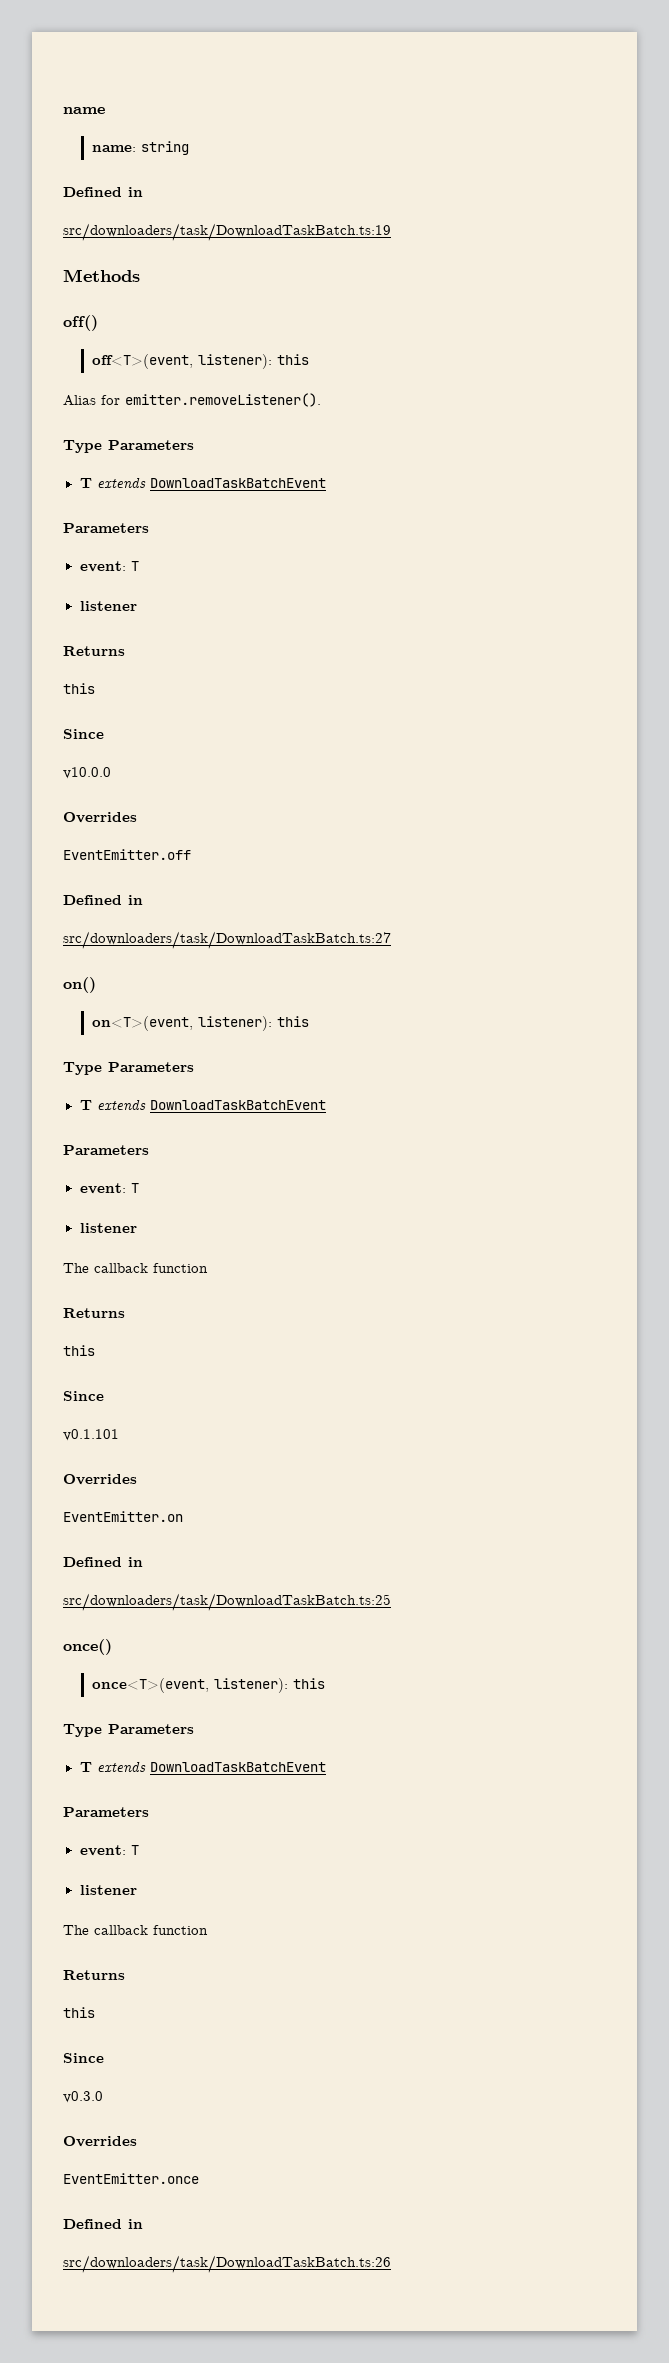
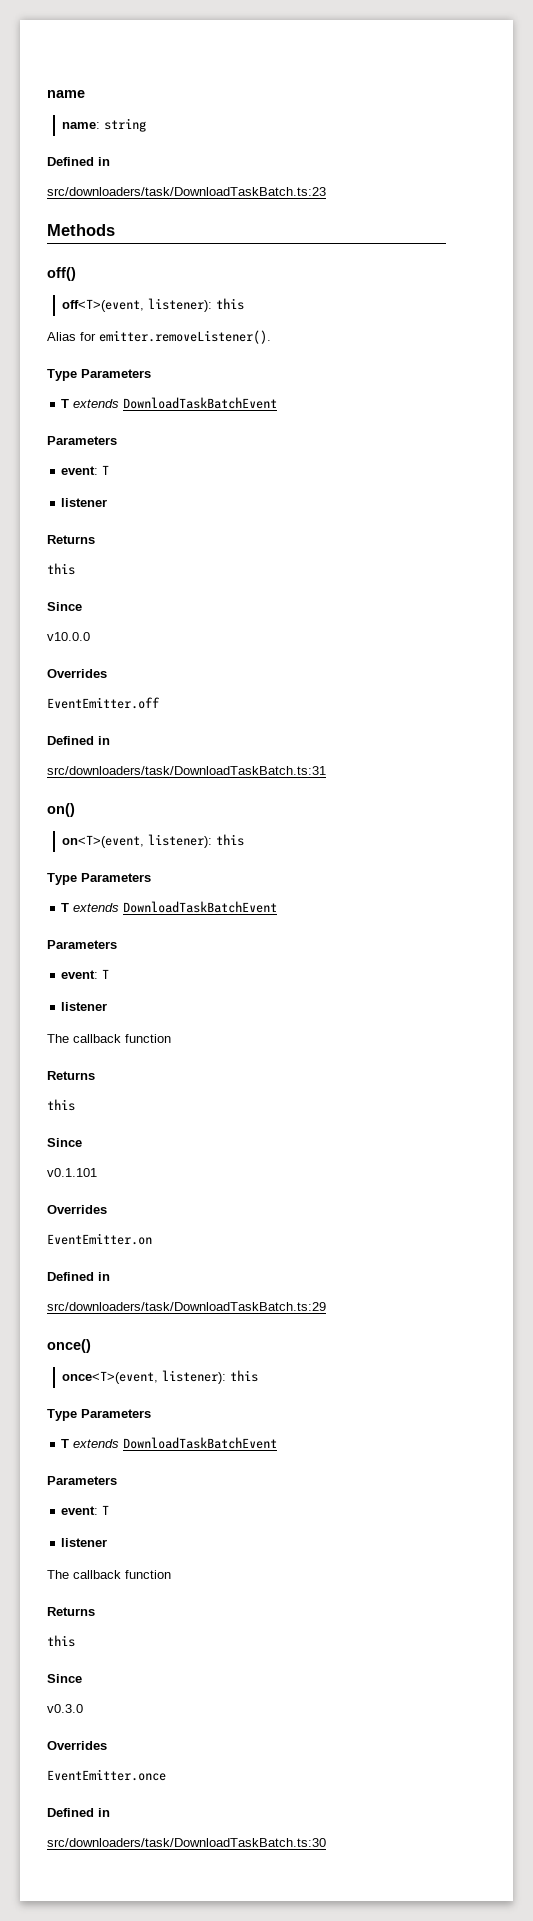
[63,223,391,241] src/downloaders/task/DownloadTaskBatch.ts:19 -> [47,187,326,196] src/downloaders/task/DownloadTaskBatch.ts:23
[63,931,391,949] src/downloaders/task/DownloadTaskBatch.ts:27 -> [47,766,326,775] src/downloaders/task/DownloadTaskBatch.ts:31
[63,1593,391,1611] src/downloaders/task/DownloadTaskBatch.ts:25 -> [47,1302,326,1311] src/downloaders/task/DownloadTaskBatch.ts:29
[63,2255,391,2273] src/downloaders/task/DownloadTaskBatch.ts:26 -> [47,1838,326,1847] src/downloaders/task/DownloadTaskBatch.ts:30

